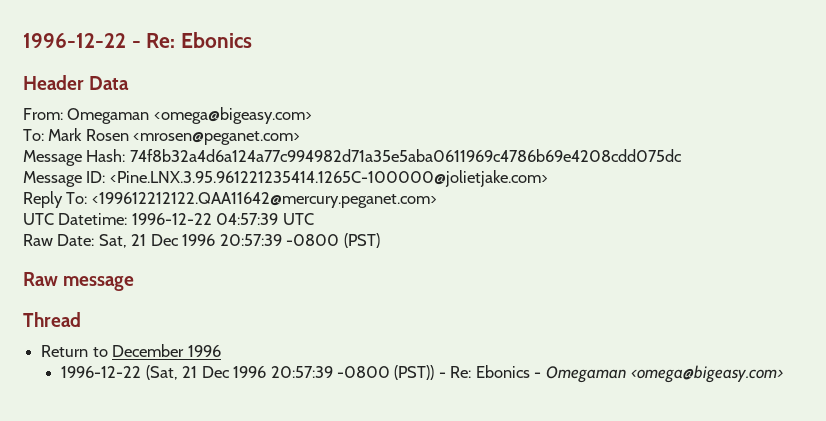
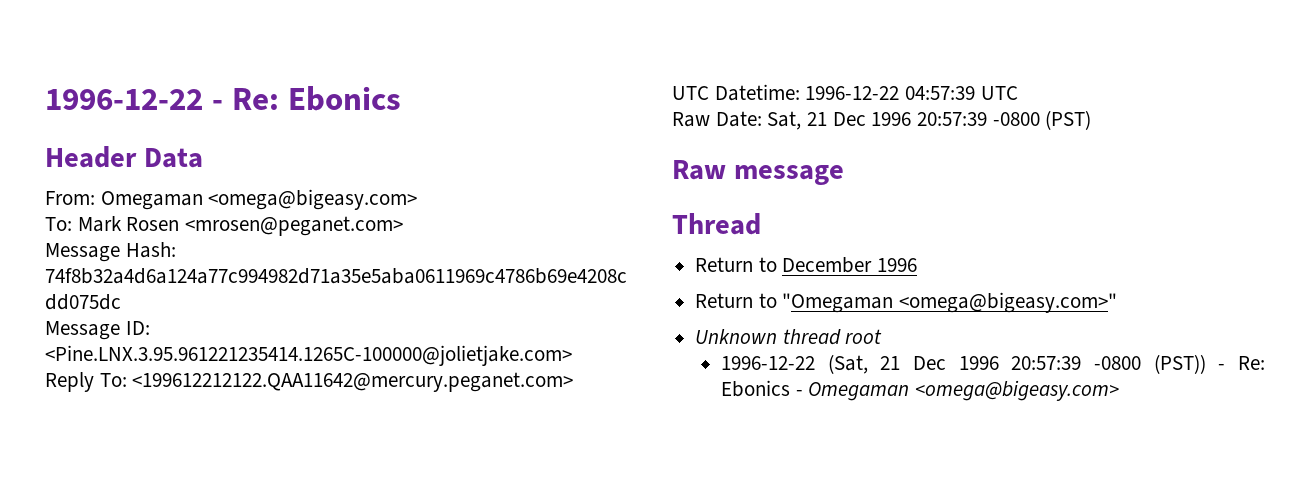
(221, 351) none -> [695,292,1118,313] [695,329,883,345] // Return to "Omegaman <omega@bigeasy.com>" // Unknown thread root

